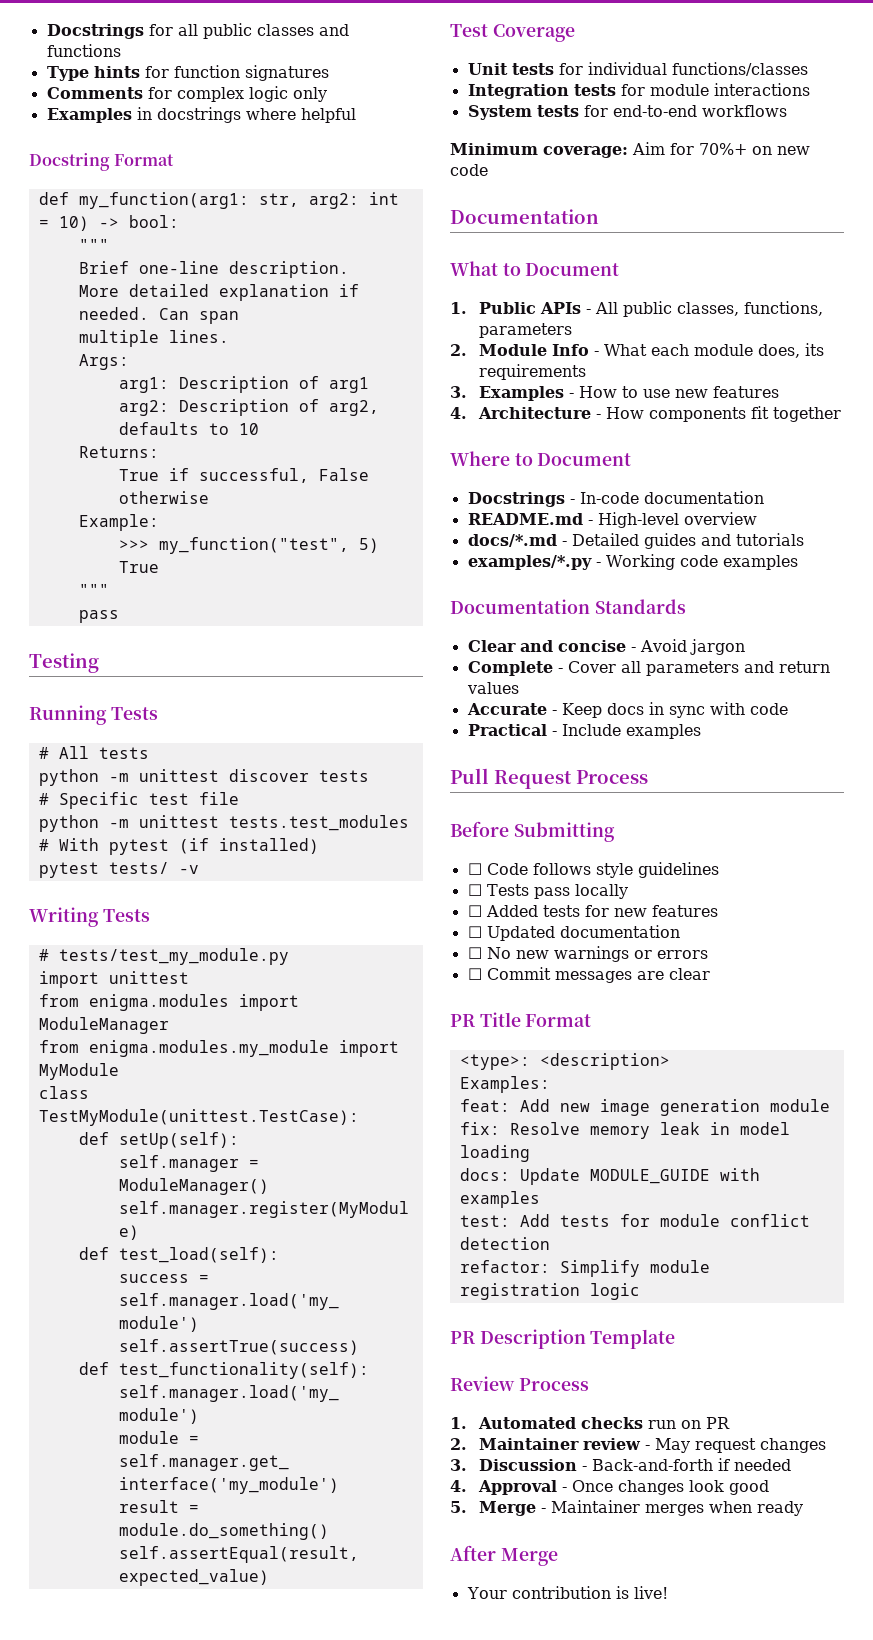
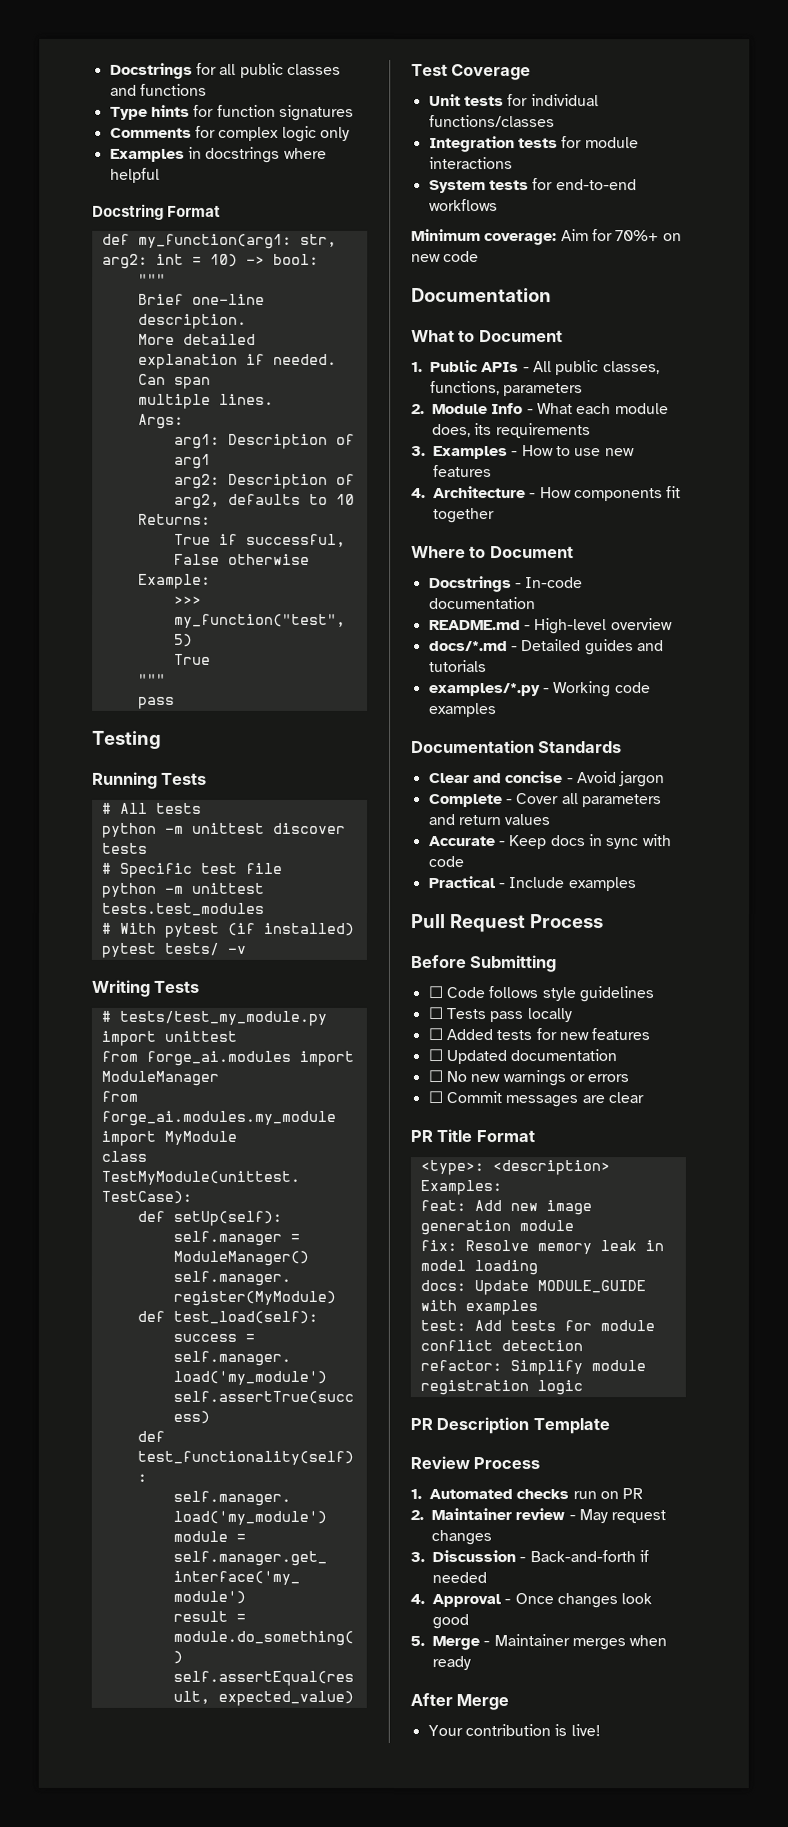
[88,994,229,1011] enigma.modules -> [145,1050,291,1066] forge_ai.modules
[88,1040,329,1057] enigma.modules.my_module -> [100,1110,336,1126] forge_ai.modules.my_module

